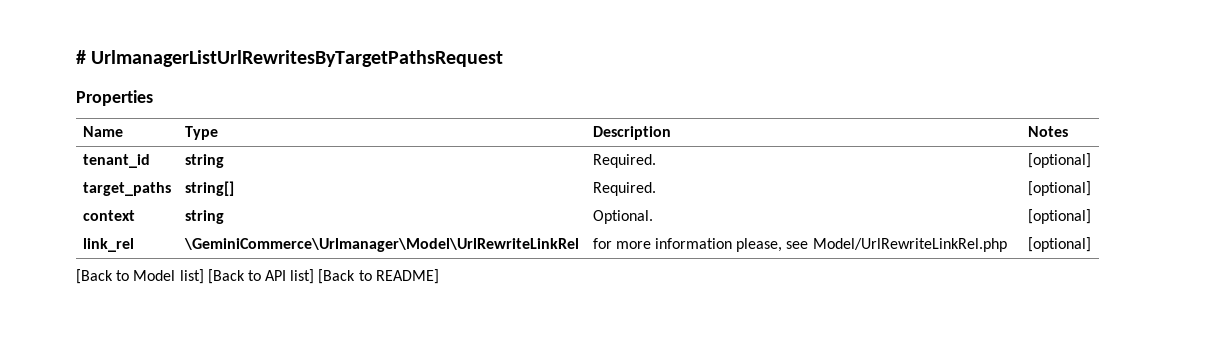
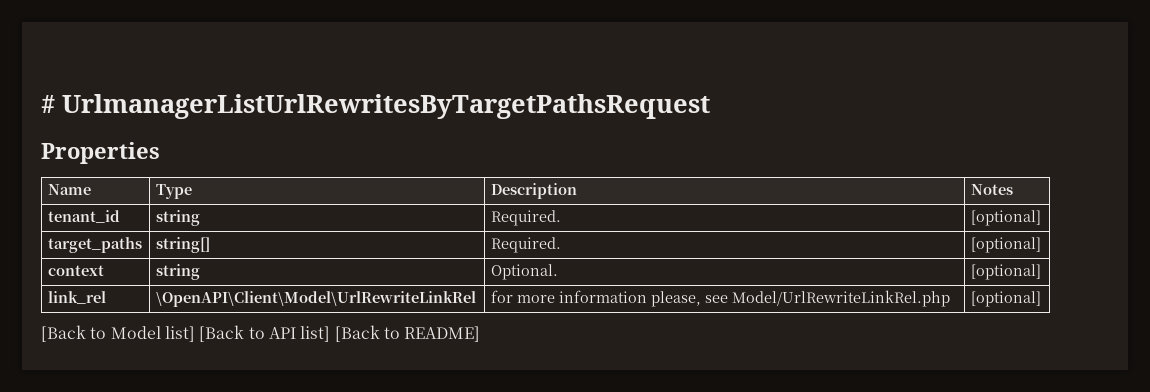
[183,238,579,252] \GeminiCommerce\Urlmanager\Model\UrlRewriteLinkRel -> [155,291,476,307] \OpenAPI\Client\Model\UrlRewriteLinkRel

